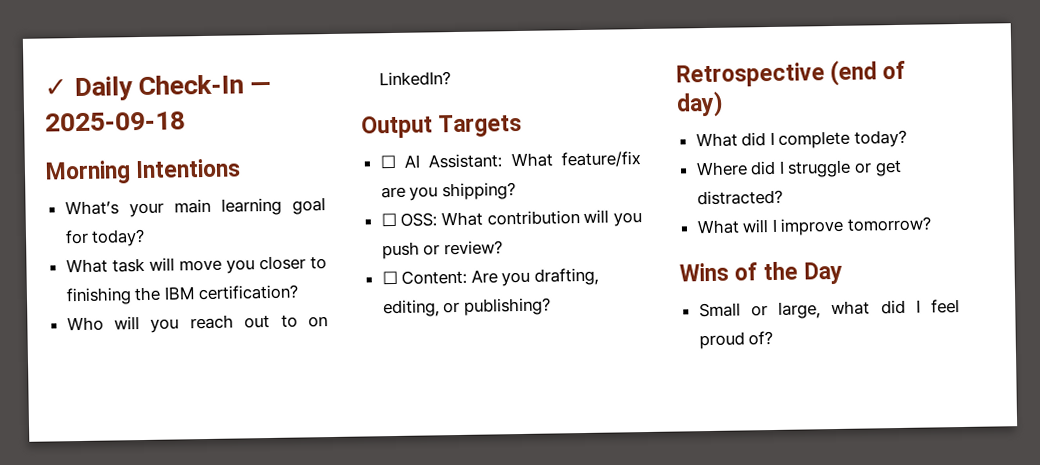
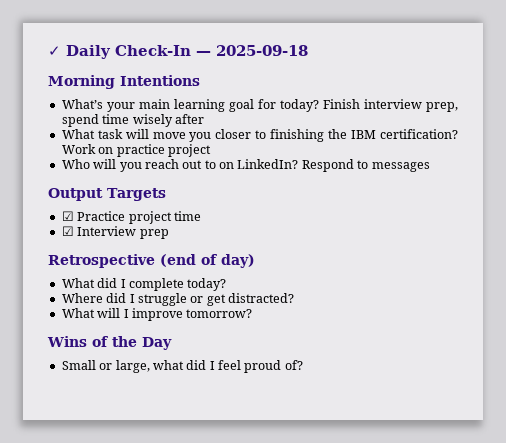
(146, 237) none -> [322,99,458,112] [61,114,204,127] Finish interview prep, spend time wisely after
(300, 292) none -> [61,144,211,157] Work on practice project
(451, 79) none -> [301,159,430,172] Respond to messages
[379,151,641,169] [380,182,516,201] [380,209,642,227] [381,240,503,260] [381,267,600,287] [382,297,551,318] ☐ AI Assistant: What feature/fix are you shipping? // ☐ OSS: What contribution will you push or review? // ☐ Content: Are you drafting, editing, or publishing? -> [61,211,201,224] [61,226,169,239] ☑ Practice project time // ☑ Interview prep

